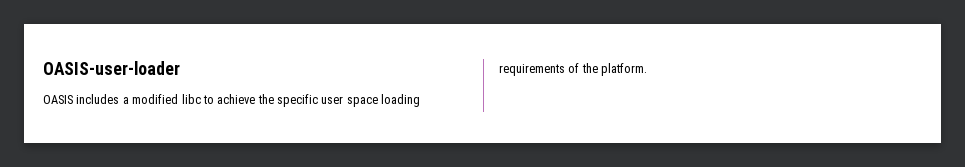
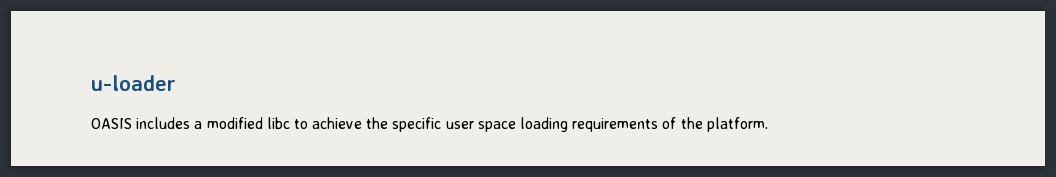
[43,61,180,75] OASIS-user-loader -> [91,75,176,91] u-loader

